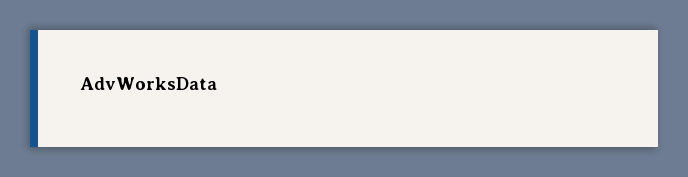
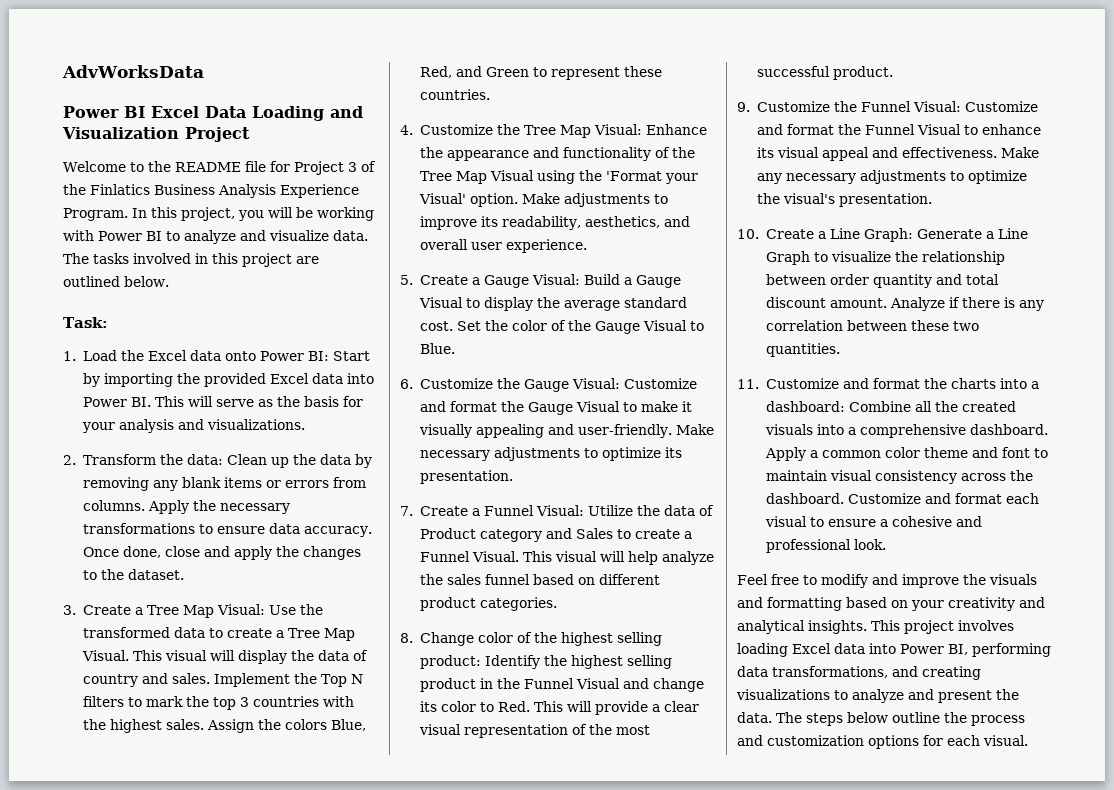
(217, 83) none -> [63,106,363,121] [62,127,250,142] [63,161,376,175] [63,184,359,198] [63,207,374,221] [63,230,368,244] [63,253,319,267] [63,276,169,287] [63,317,108,328] [63,350,370,361] [82,373,374,387] [82,396,363,407] [81,419,305,433] [63,454,372,468] [82,477,366,491] [82,500,290,514] [82,523,372,537] [82,546,361,560] [82,569,184,580] [63,604,323,618] [82,627,355,641] [81,650,368,664] [82,673,363,687] [82,696,354,710] [82,719,366,733] [419,66,662,80] [419,89,490,100] [400,124,707,138] [419,147,695,161] [419,170,698,184] [418,193,668,207] [419,216,690,230] [419,239,587,253] [400,274,681,288] [418,297,687,311] [419,320,704,334] [419,343,455,354] [400,378,697,392] [419,401,692,415] [418,424,714,438] [419,447,682,461] [419,470,513,484] [400,505,714,516] [419,528,692,542] [419,551,714,565] [419,574,660,585] [419,597,557,611] [400,632,662,646] [419,655,672,669] [419,678,704,692] [419,701,699,715] [418,724,650,738] [756,66,893,80] [737,101,1038,112] [756,124,1041,135] [756,147,1039,161] [756,170,1027,184] [756,193,932,207] [737,228,1028,242] [765,251,1005,265] [765,274,999,288] [765,297,1044,311] [765,320,979,331] [765,343,840,357] [737,378,1039,389] [765,401,1016,412] [764,424,1048,438] [764,447,1048,461] [765,470,1033,484] [765,493,1039,504] [764,516,982,527] [765,539,886,553] [737,574,1037,588] [737,597,1045,611] [737,620,1014,634] [737,643,1051,657] [737,666,981,680] [736,689,1019,703] [737,712,1025,726] [737,735,1028,749] // Power BI Excel Data Loading and Visualization Project // Welcome to the README file for Project 3 of the Finlatics Business Analysis Experience Program. In this project, you will be working with Power BI to analyze and visualize data. The tasks involved in this project are outlined below. // Task: // 1. Load the Excel data onto Power BI: Start by importing the provided Excel data into Power BI. This will serve as the basis for your analysis and visualizations. // 2. Transform the data: Clean up the data by removing any blank items or errors from columns. Apply the necessary transformations to ensure data accuracy. Once done, close and apply the changes to the dataset. // 3. Create a Tree Map Visual: Use the transformed data to create a Tree Map Visual. This visual will display the data of country and sales. Implement the Top N filters to mark the top 3 countries with the highest sales. Assign the colors Blue, Red, and Green to represent these countries. // 4. Customize the Tree Map Visual: Enhance the appearance and functionality of the Tree Map Visual using the 'Format your Visual' option. Make adjustments to improve its readability, aesthetics, and overall user experience. // 5. Create a Gauge Visual: Build a Gauge Visual to display the average standard cost. Set the color of the Gauge Visual to Blue. // 6. Customize the Gauge Visual: Customize and format the Gauge Visual to make it visually appealing and user-friendly. Make necessary adjustments to optimize its presentation. // 7. Create a Funnel Visual: Utilize the data of Product category and Sales to create a Funnel Visual. This visual will help analyze the sales funnel based on different product categories. // 8. Change color of the highest selling product: Identify the highest selling product in the Funnel Visual and change its color to Red. This will provide a clear visual representation of the most successful product. // 9. Customize the Funnel Visual: Customize and format the Funnel Visual to enhance its visual appeal and effectiveness. Make any necessary adjustments to optimize the visual's presentation. // 10. Create a Line Graph: Generate a Line Graph to visualize the relationship between order quantity and total discount amount. Analyze if there is any correlation between these two quantities. // 11. Customize and format the charts into a dashboard: Combine all the created visuals into a comprehensive dashboard. Apply a common color theme and font to maintain visual consistency across the dashboard. Customize and format each visual to ensure a cohesive and professional look. // Feel free to modify and improve the visuals and formatting based on your creativity and analytical insights. This project involves loading Excel data into Power BI, performing data transformations, and creating visualizations to analyze and present the data. The steps below outline the process and customization options for each visual.

